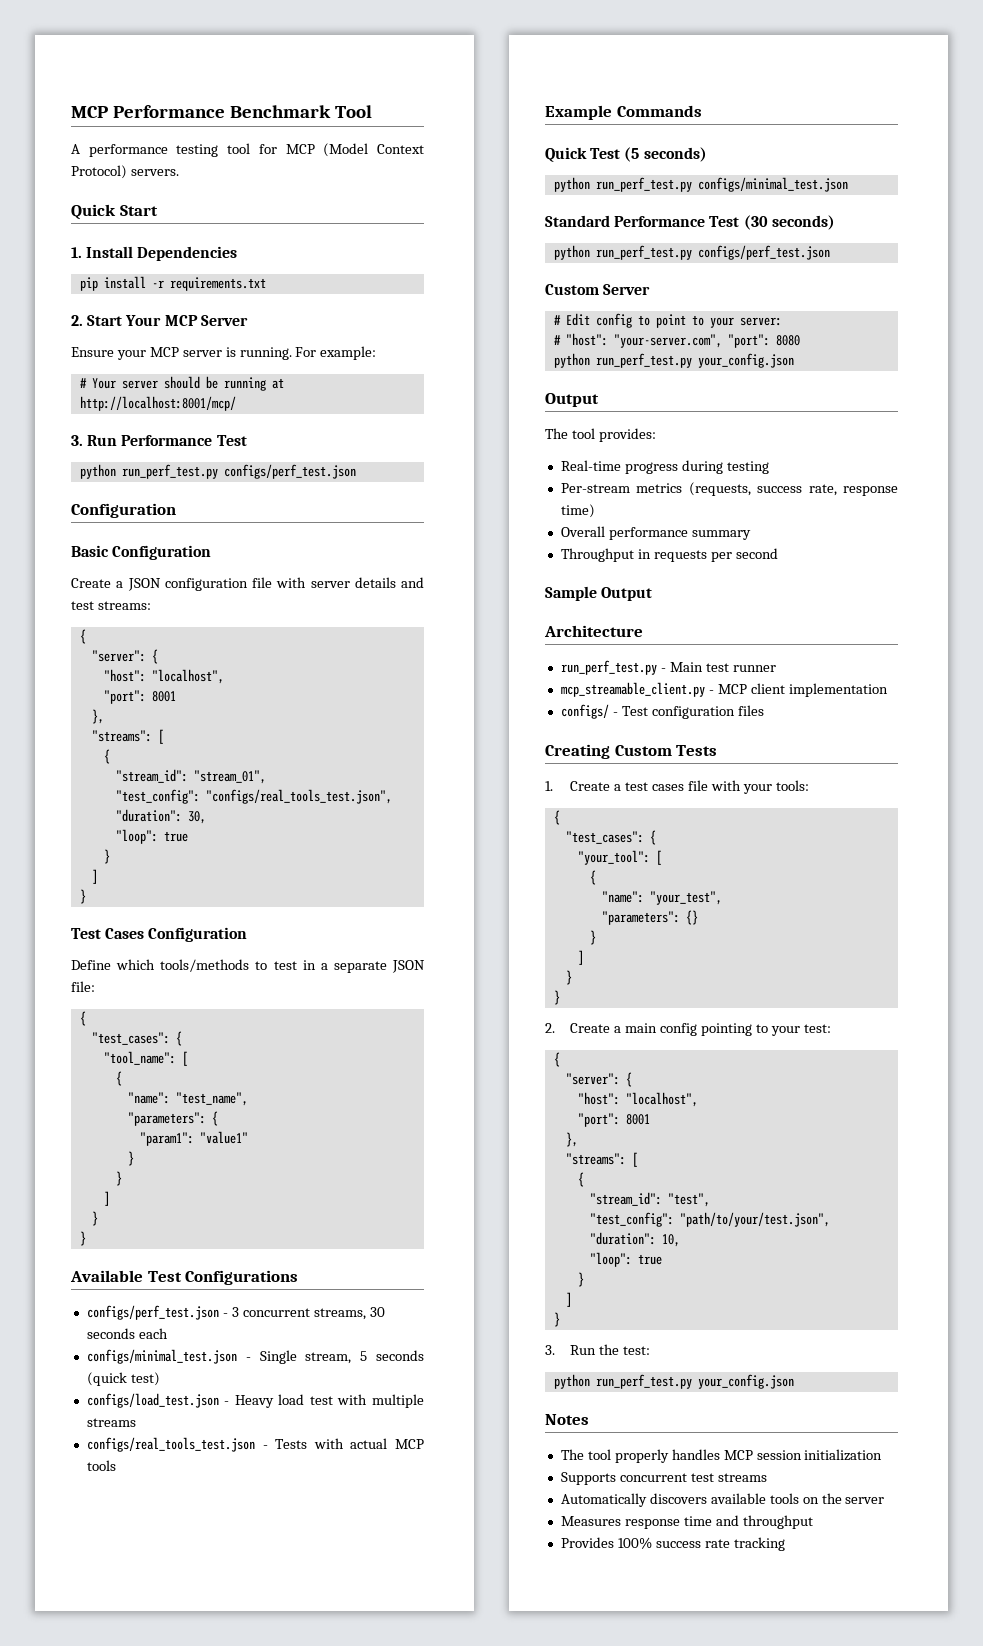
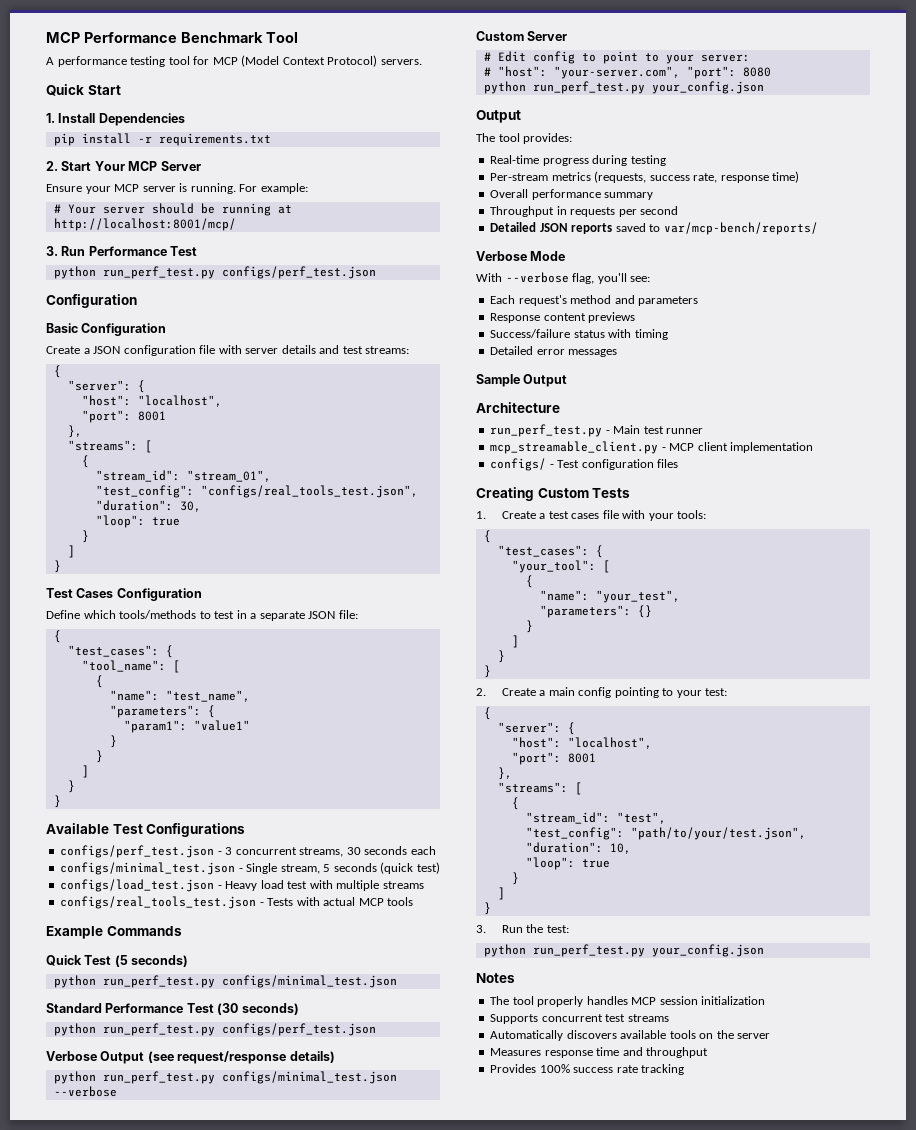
(830, 252) none -> [46,1051,335,1064] [53,1071,397,1084] [53,1086,117,1097] // Verbose Output (see request/response details) // python run_perf_test.py configs/minimal_test.json --verbose
(778, 553) none -> [490,222,818,235] [476,251,566,261] [476,272,651,284] [490,295,699,306] [490,312,636,323] [490,329,668,340] [490,346,618,357] // Detailed JSON reports saved to var/mcp-bench/reports/ // Verbose Mode // With --verbose flag, you'll see: // Each request's method and parameters // Response content previews // Success/failure status with timing // Detailed error messages

